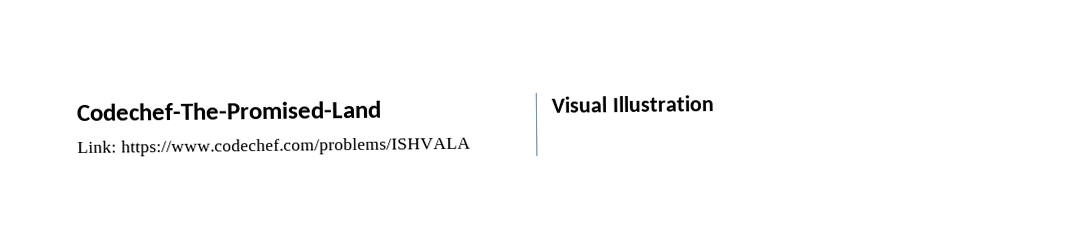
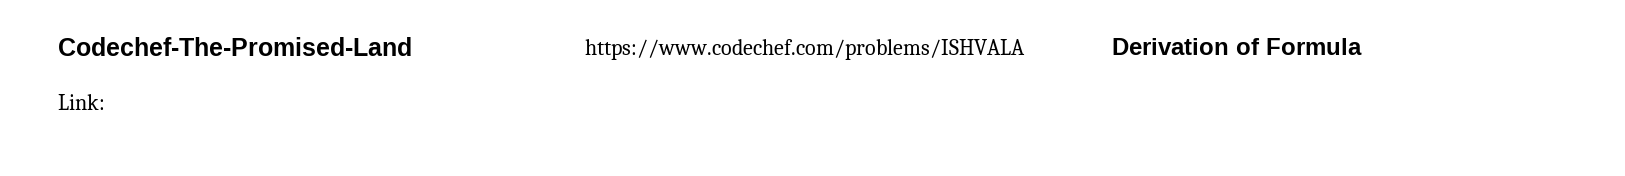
[551,95,714,113] Visual Illustration -> [1112,38,1362,55] Derivation of Formula

